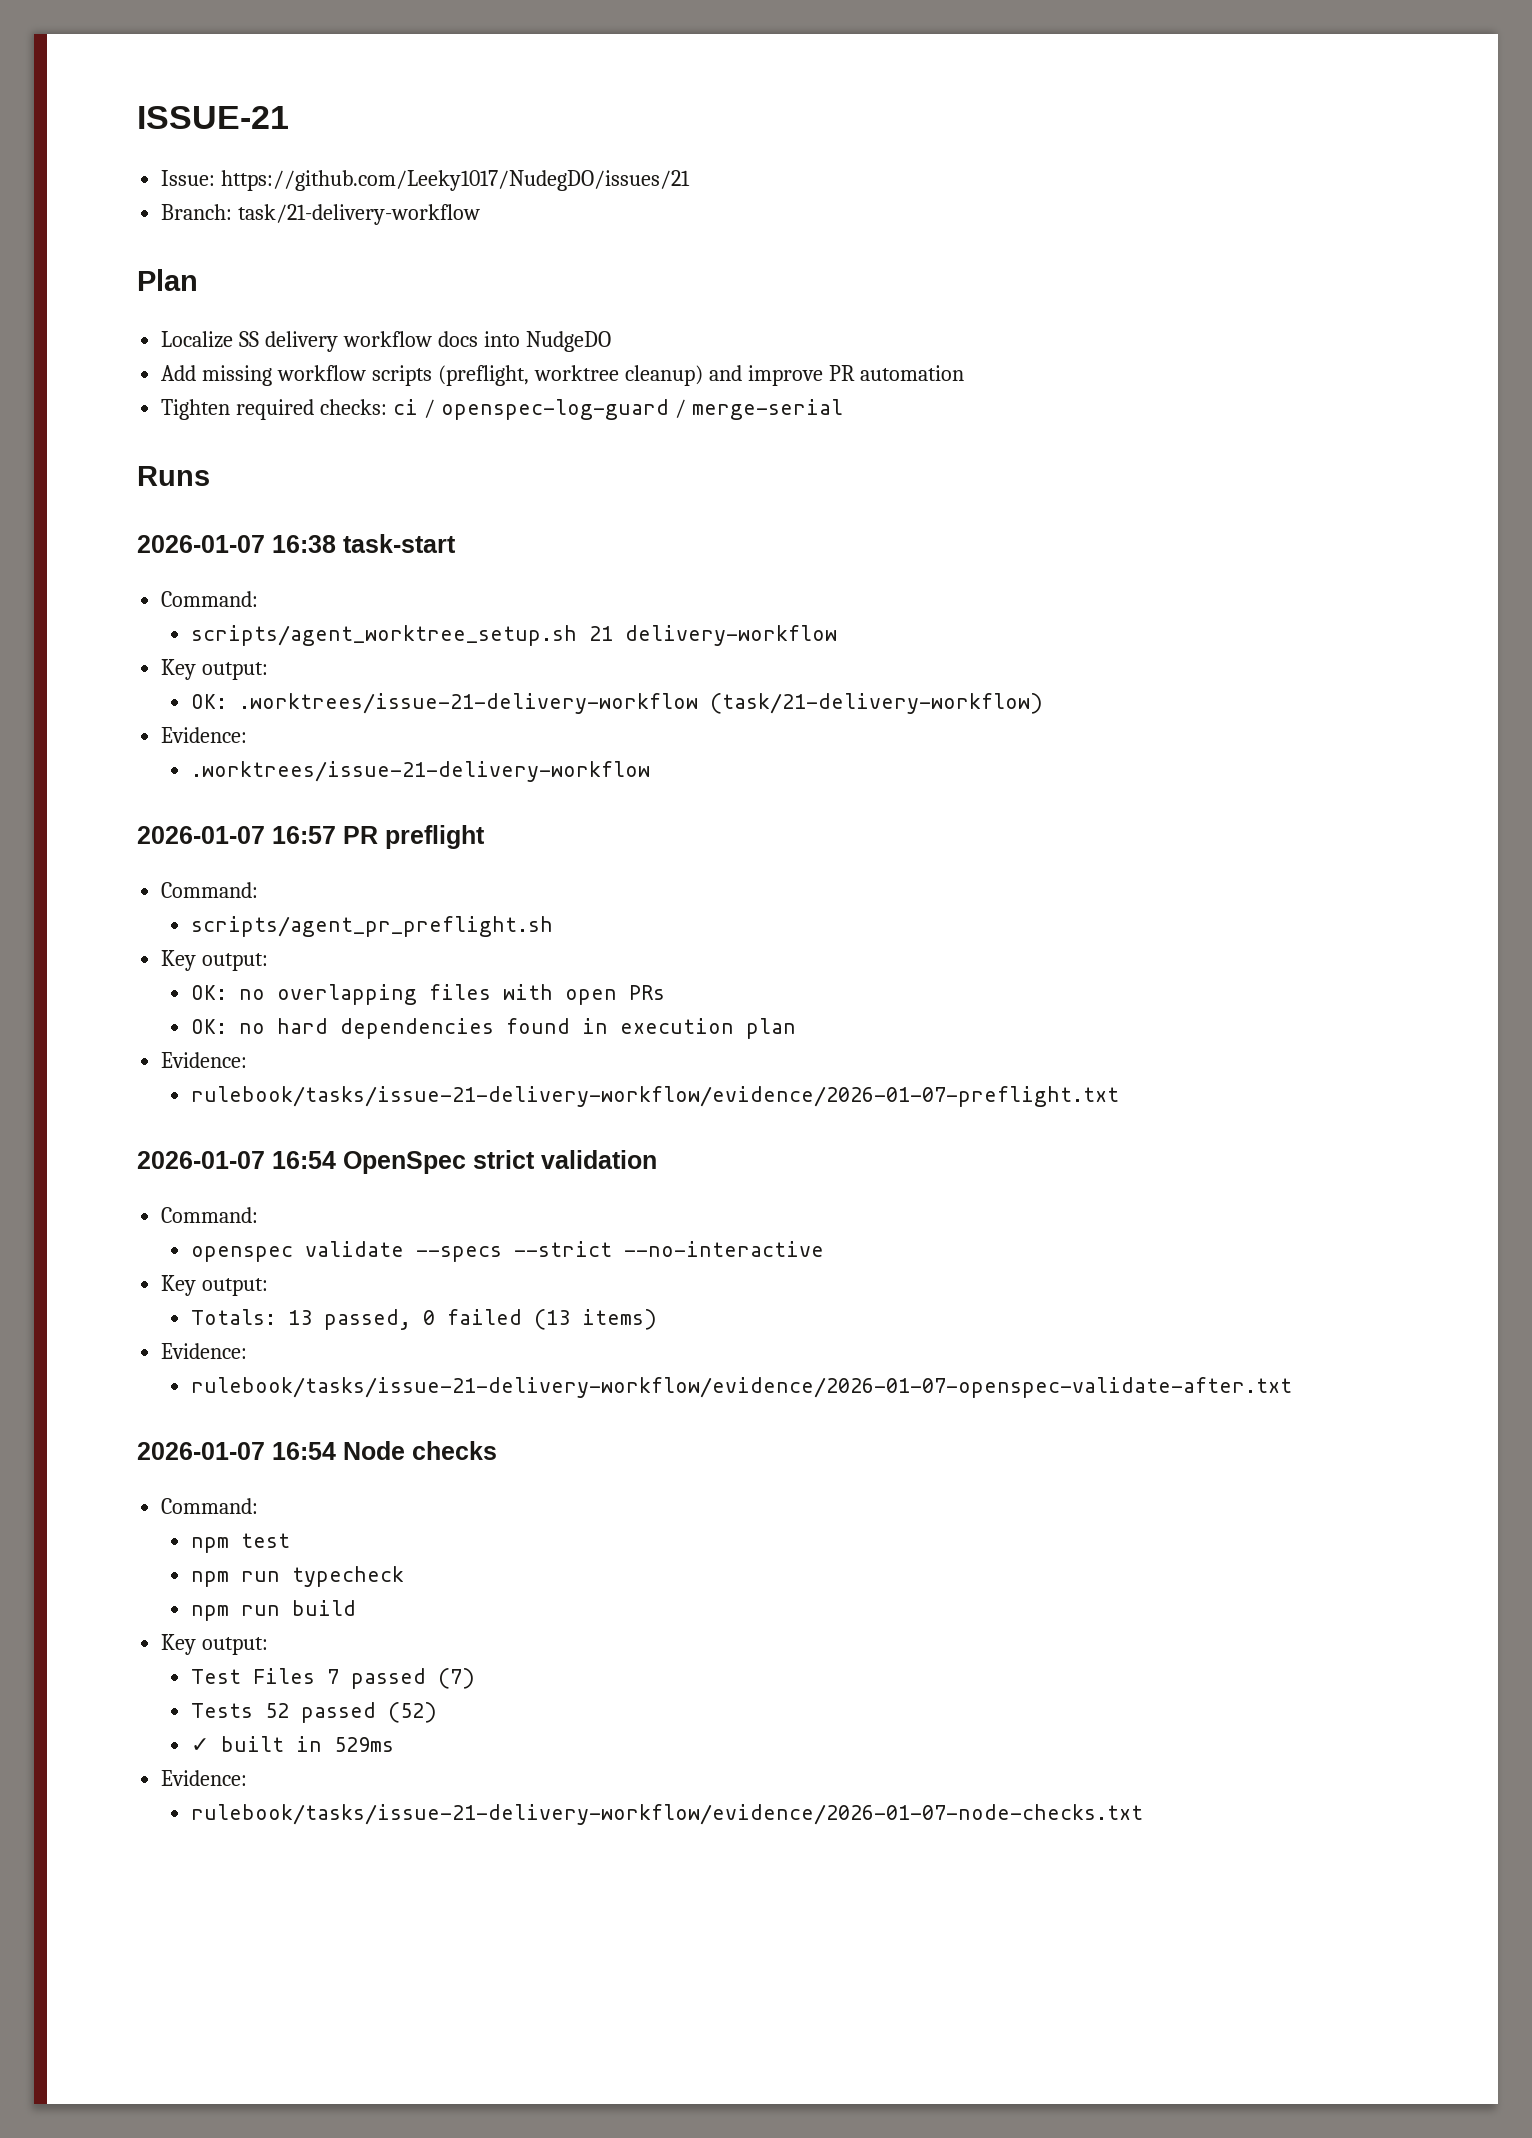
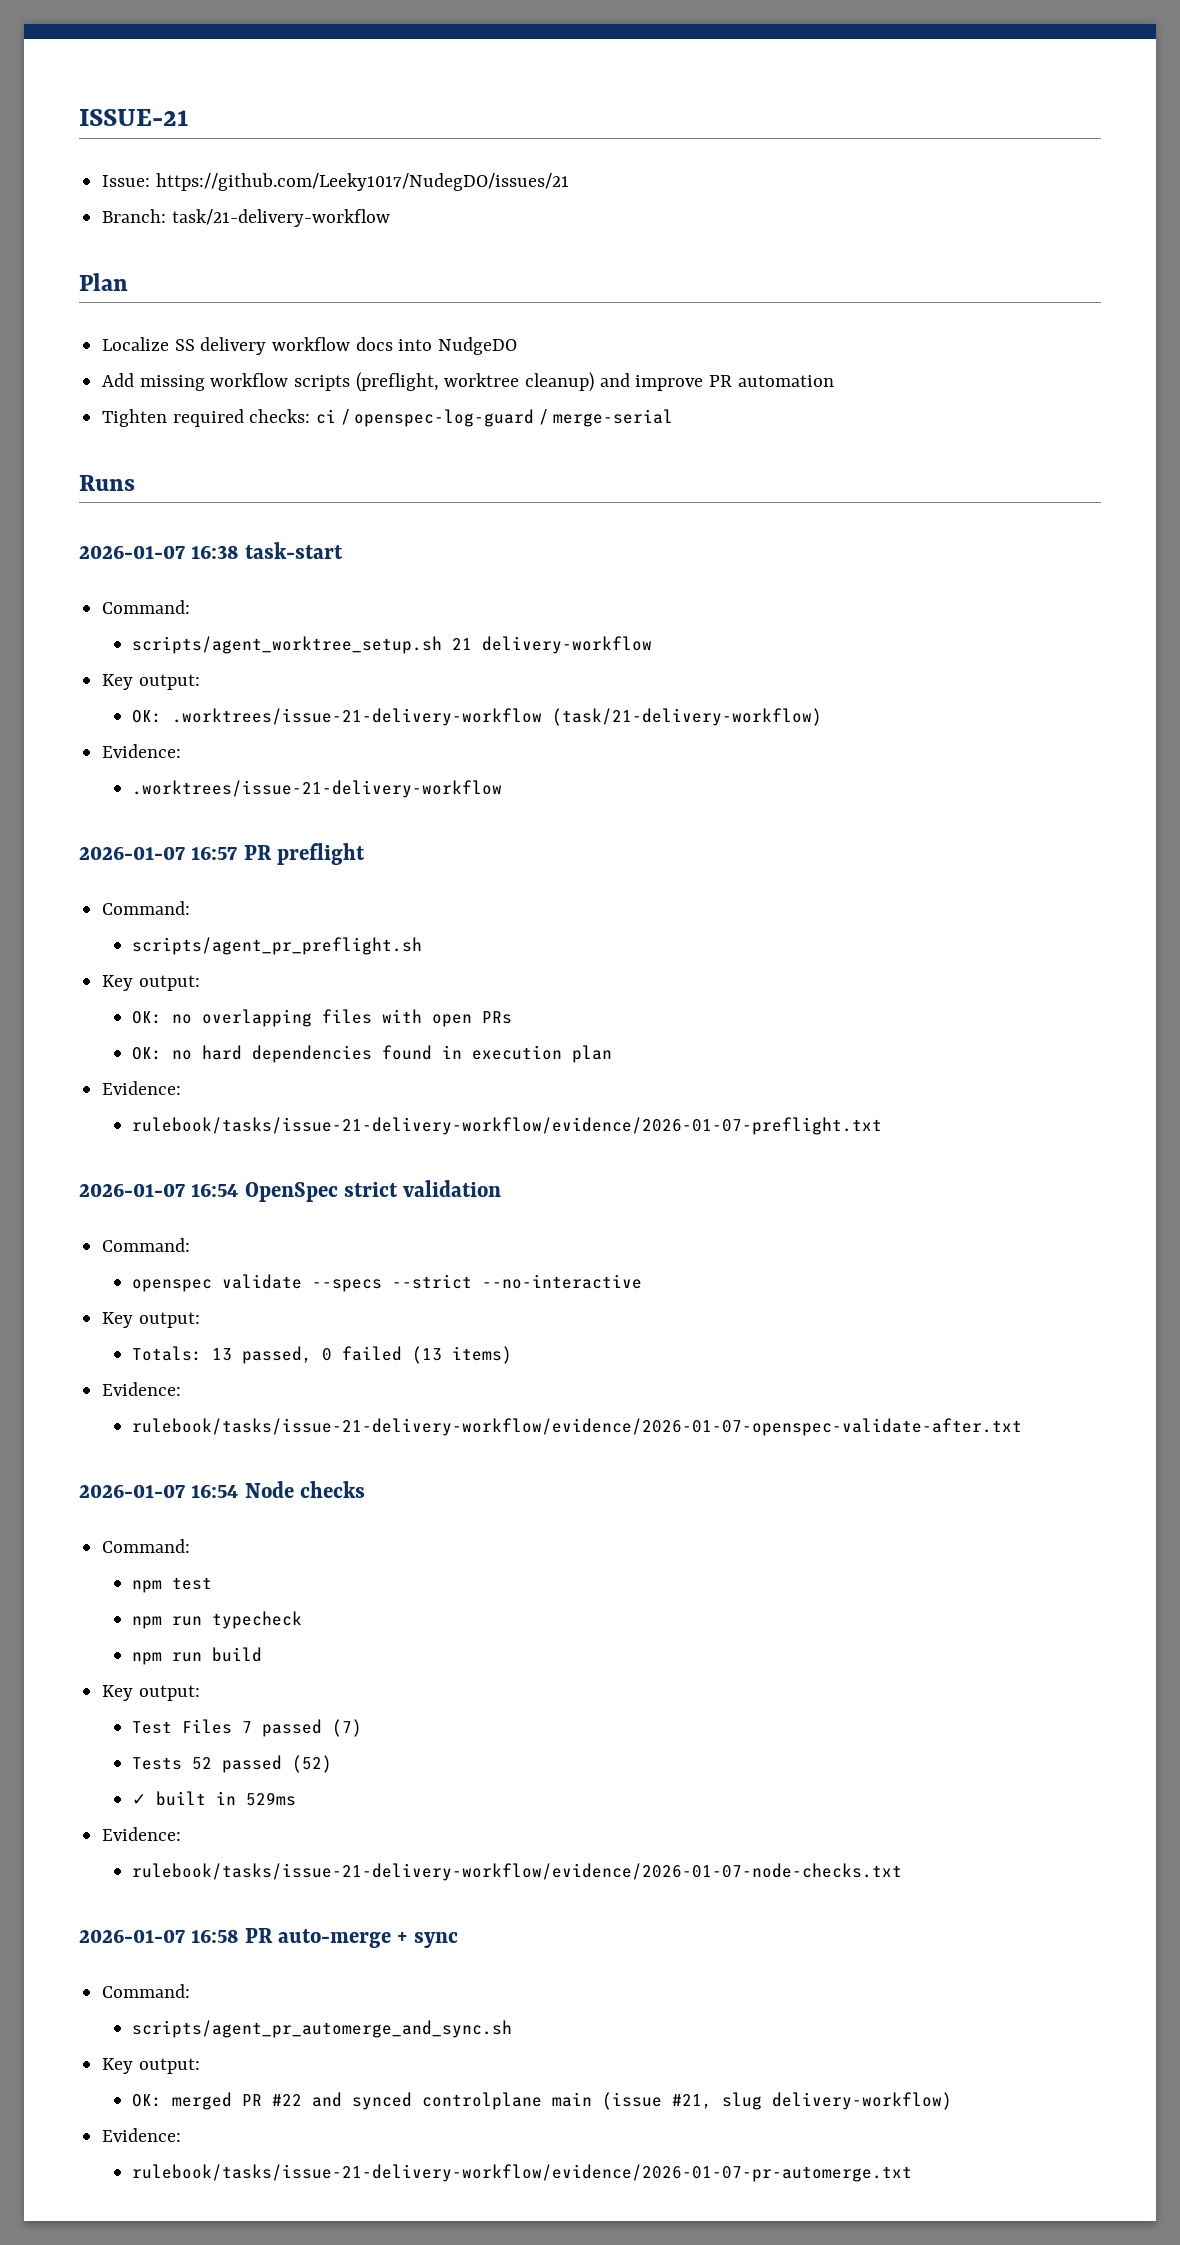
(1144, 1814) none -> [79,1928,458,1948] [102,1984,191,1998] [132,2020,513,2038] [102,2058,200,2074] [132,2092,953,2110] [102,2128,182,2142] [132,2164,913,2182] // 2026-01-07 16:58 PR auto-merge + sync // Command: // scripts/agent_pr_automerge_and_sync.sh // Key output: // OK: merged PR #22 and synced controlplane main (issue #21, slug delivery-workflow) // Evidence: // rulebook/tasks/issue-21-delivery-workflow/evidence/2026-01-07-pr-automerge.txt

